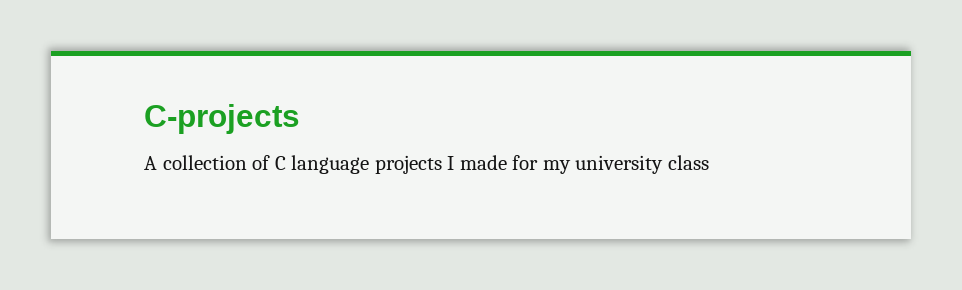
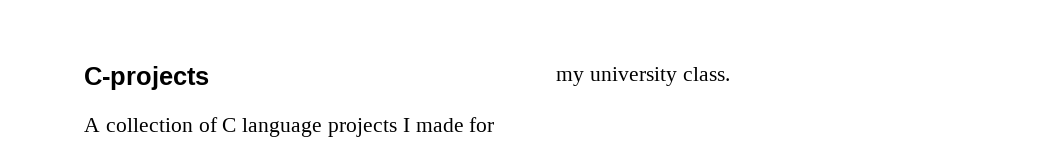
[667,155,709,170] class -> [682,67,730,81] class.

